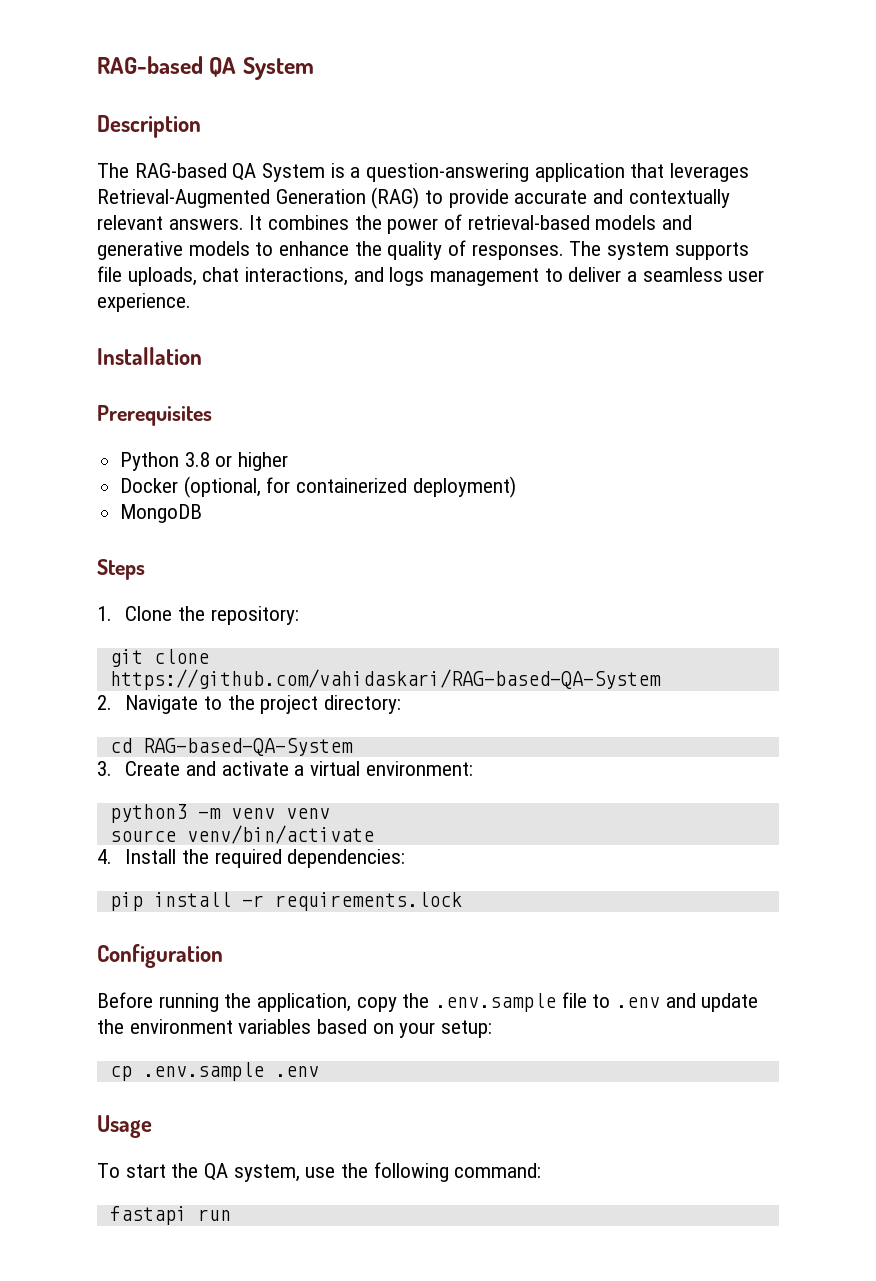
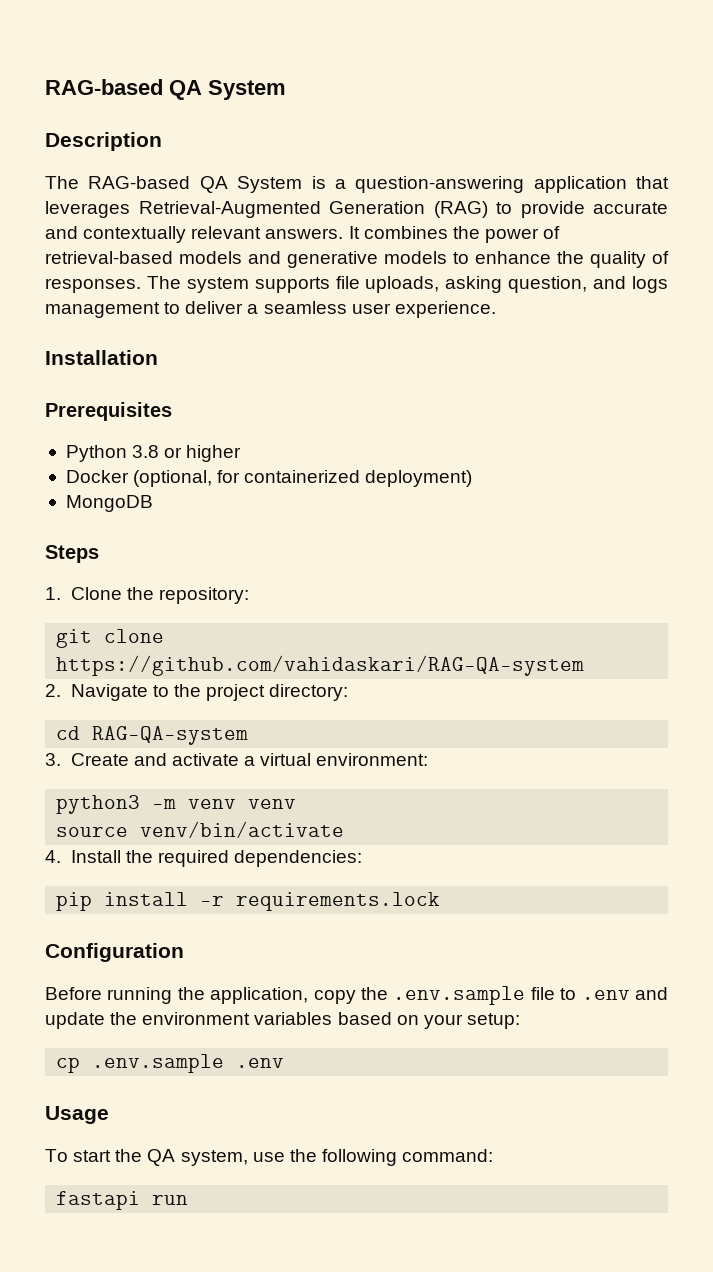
[202,267,349,286] chat interactions, -> [445,276,588,293] asking question,
[109,669,661,690] https://github.com/vahidaskari/RAG-based-QA-System -> [56,655,585,676] https://github.com/vahidaskari/RAG-QA-system
[142,738,353,756] RAG-based-QA-System -> [92,726,249,745] RAG-QA-system

